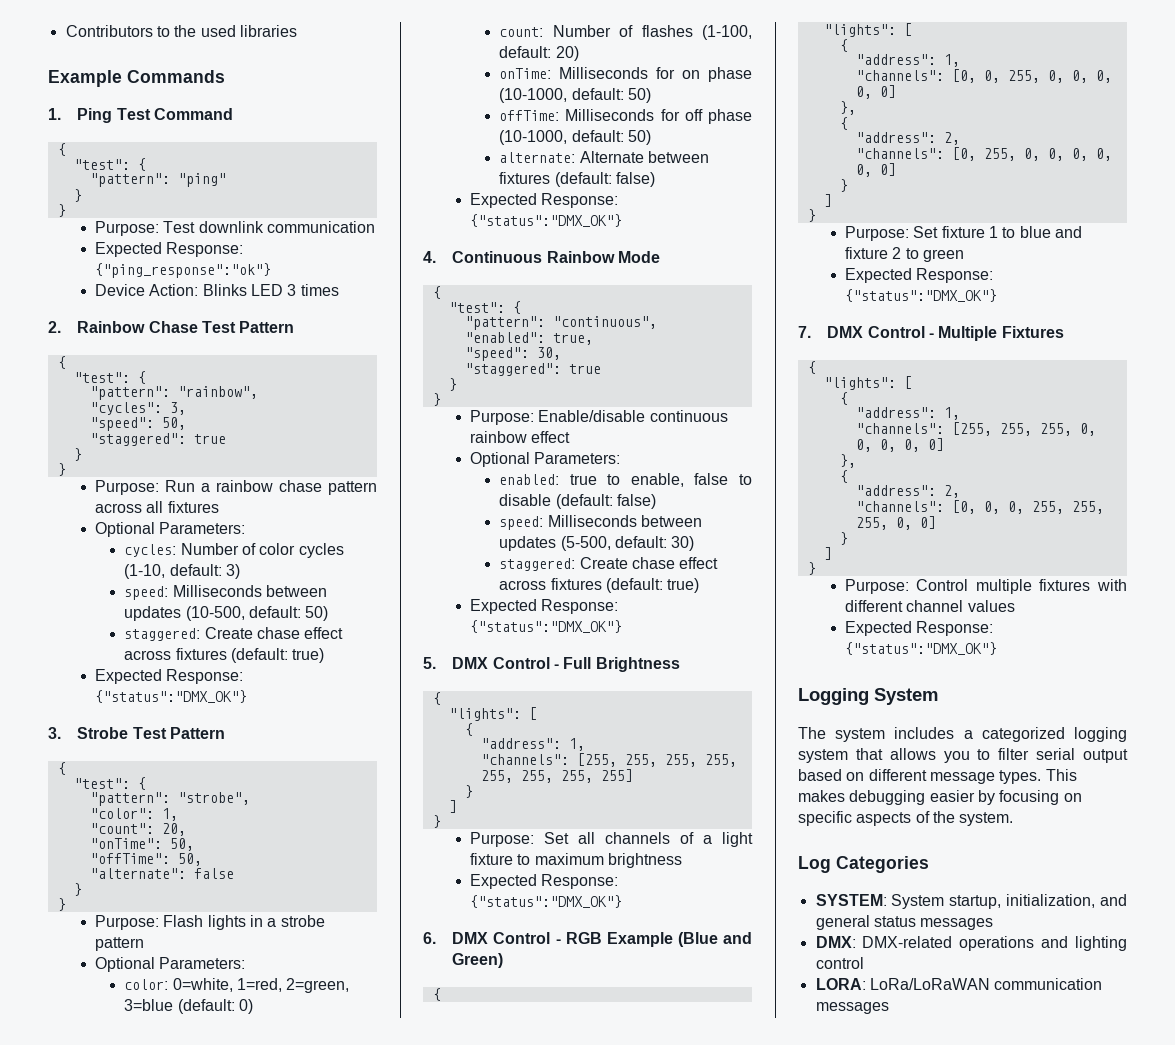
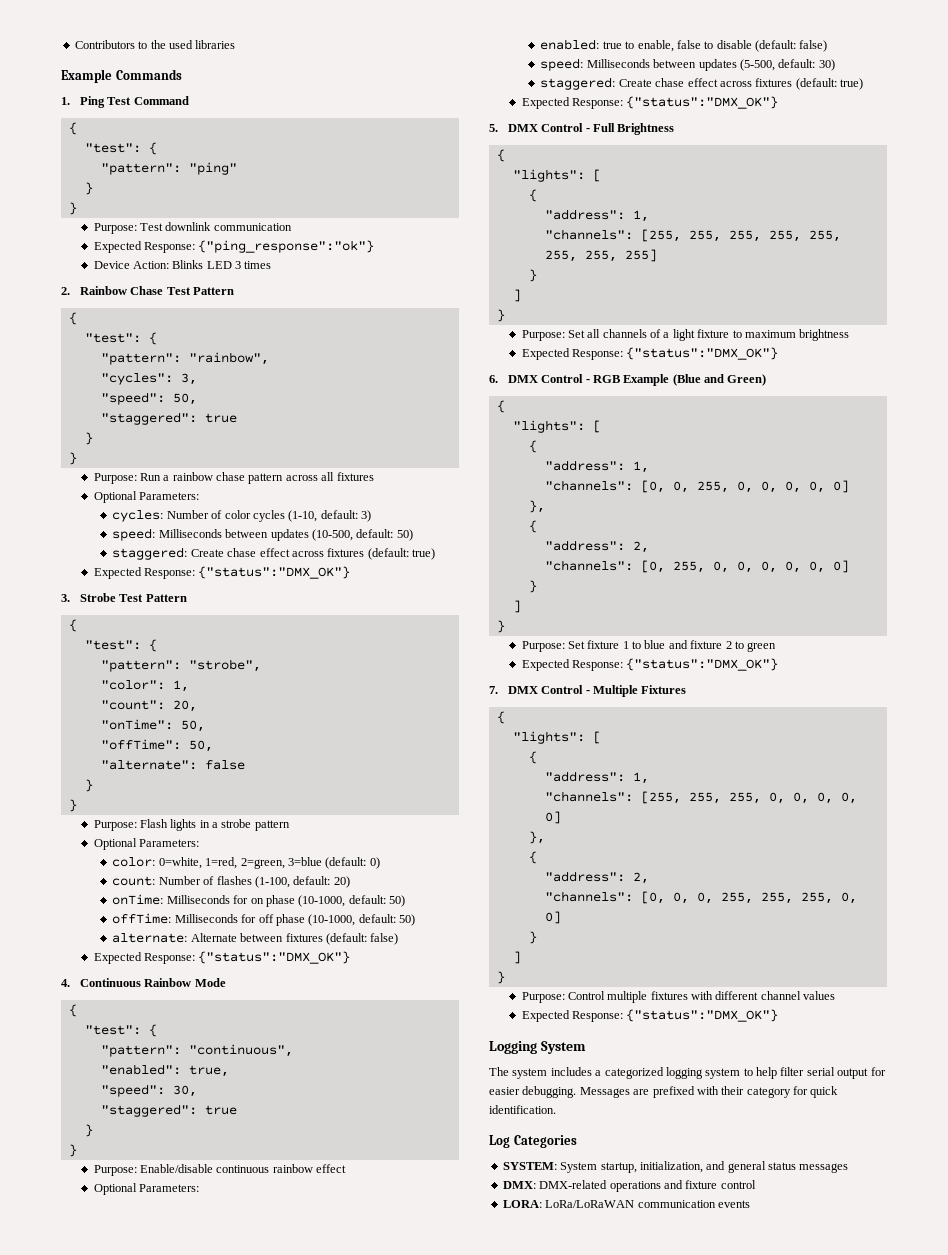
[855,748,1128,763] [798,769,1077,784] [798,790,1082,805] [798,811,1014,826] that allows you to filter serial output based on different message types. This makes debugging easier by focusing on specific aspects of the system. -> [743,1067,886,1079] [489,1086,839,1098] [489,1105,556,1114] to help filter serial output for easier debugging. Messages are prefixed with their category for quick identification.
[1075,936,1127,951] lighting -> [685,1180,718,1189] fixture
[815,1002,889,1014] messages -> [717,1200,750,1208] events

